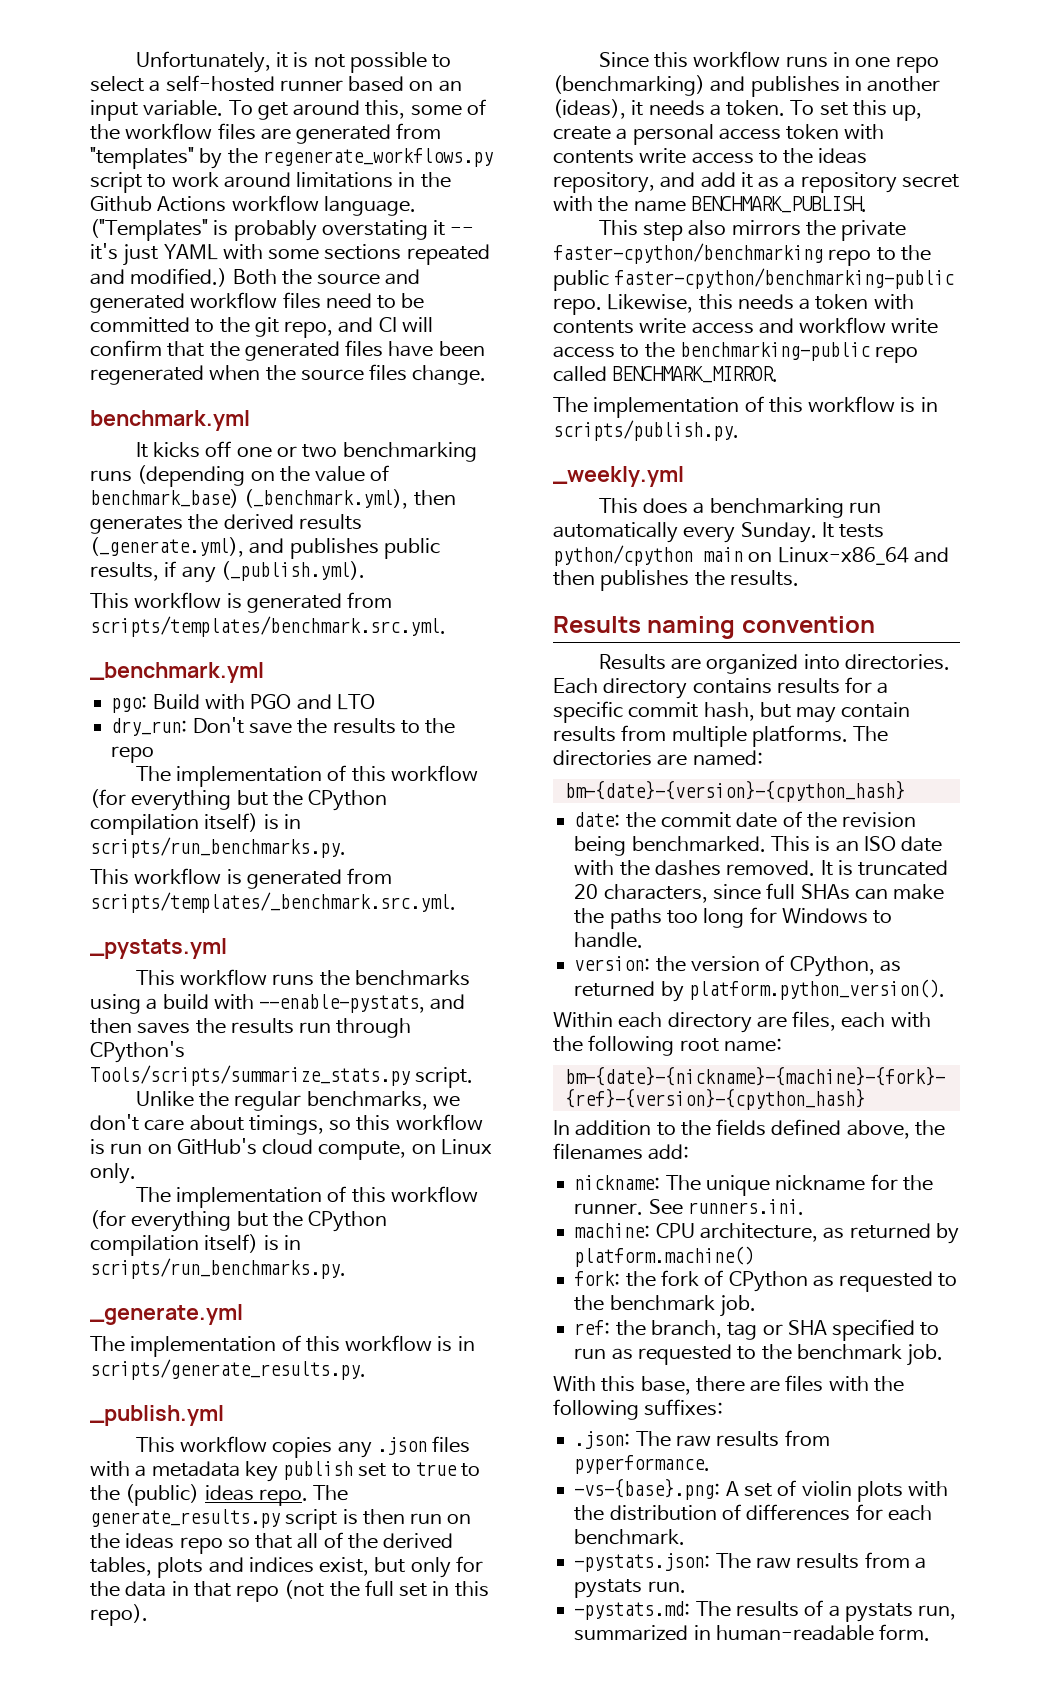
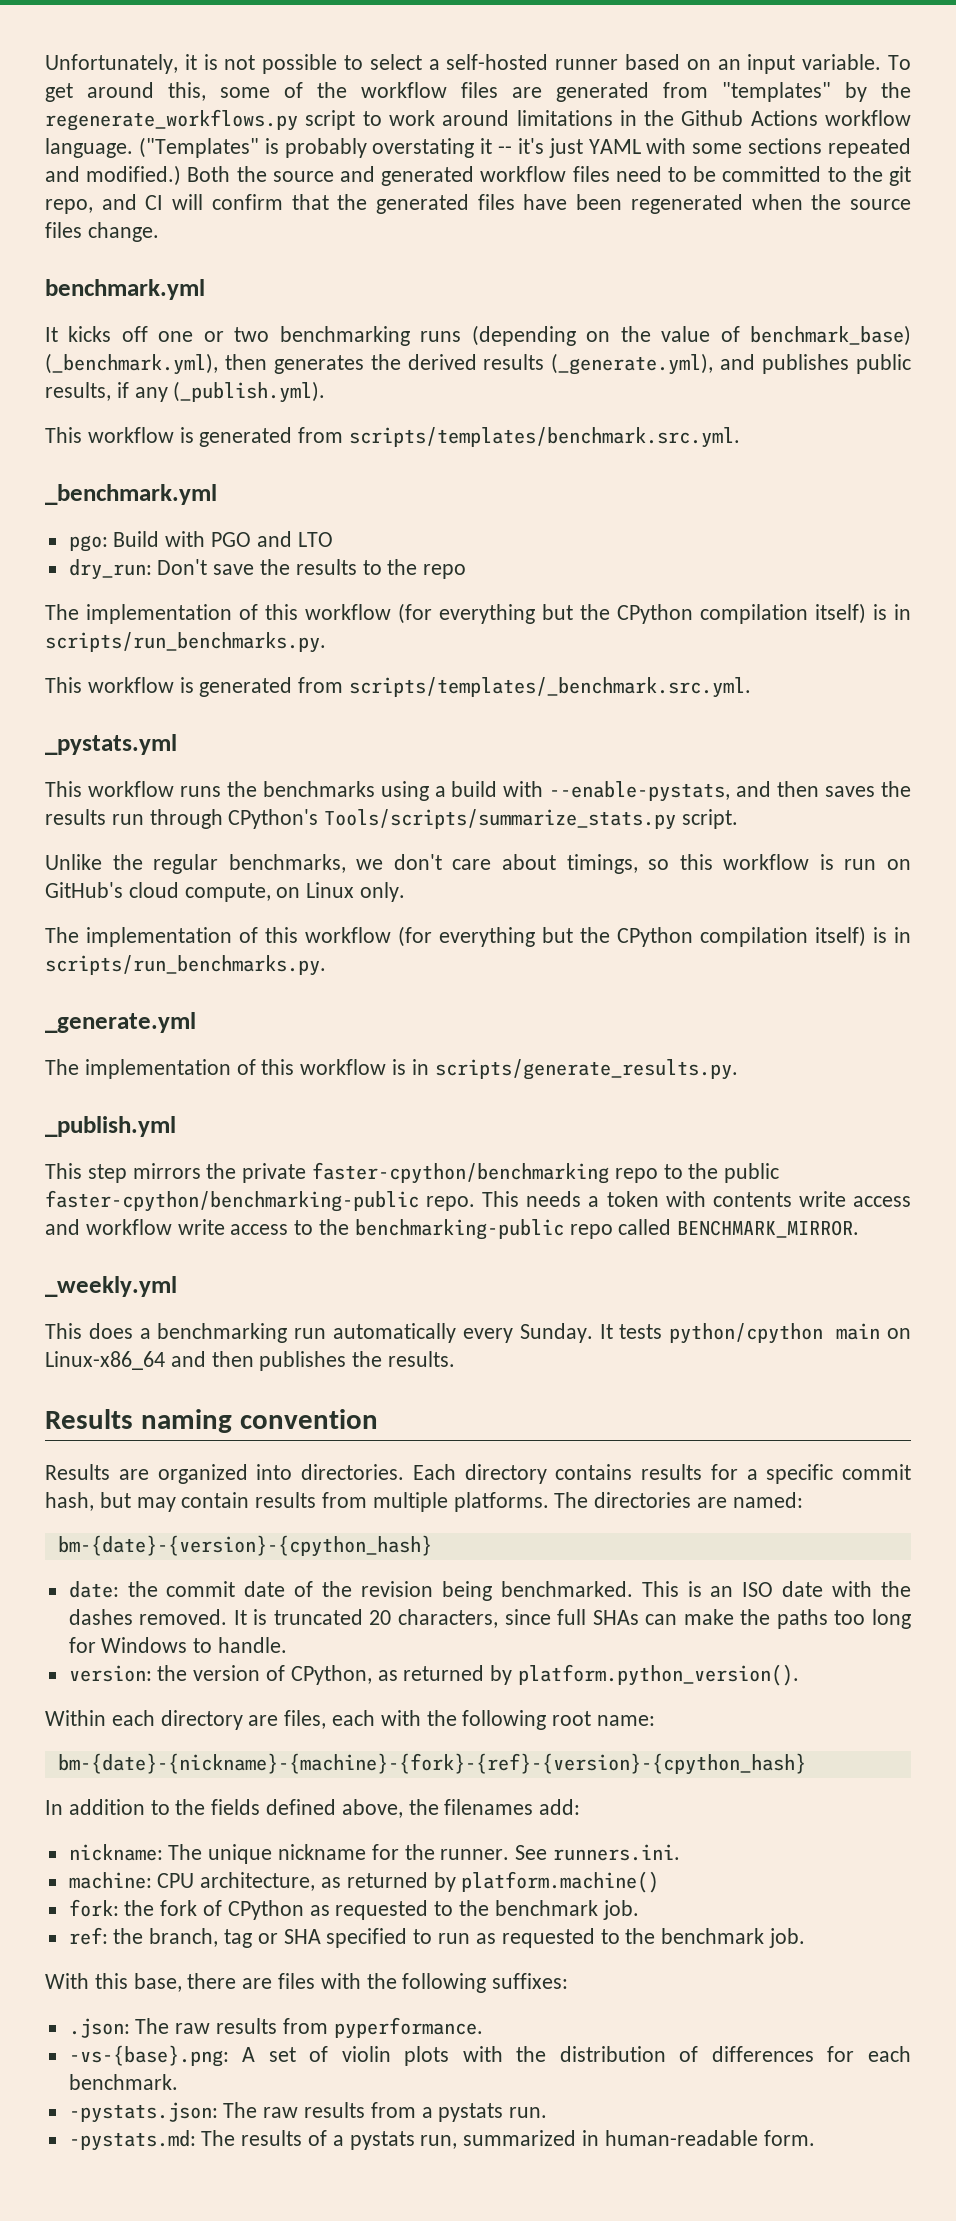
[135,1436,471,1458] [90,1461,481,1482] [90,1484,349,1506] [90,1509,472,1530] [90,1532,454,1554] [90,1556,483,1578] [90,1580,489,1602] [90,1604,148,1626] [598,51,939,73] [553,75,941,97] [553,99,923,121] [553,124,885,145] [553,148,868,164] [553,172,959,193] [553,196,867,213] // This workflow copies any .json files with a metadata key publish set to true to the (public) ideas repo. The generate_results.py script is then run on the ideas repo so that all of the derived tables, plots and indices exist, but only for the data in that repo (not the full set in this repo). // Since this workflow runs in one repo (benchmarking) and publishes in another (ideas), it needs a token. To set this up, create a personal access token with contents write access to the ideas repository, and add it as a repository secret with the name BENCHMARK_PUBLISH. -> (176, 1126) none
[688,220,727,236] also -> (127, 1173) none
[607,294,733,313] Likewise, this -> [482,1191,520,1207] This
[553,396,938,418] [553,420,739,441] // The implementation of this workflow is in scripts/publish.py. -> (860, 1229) none

